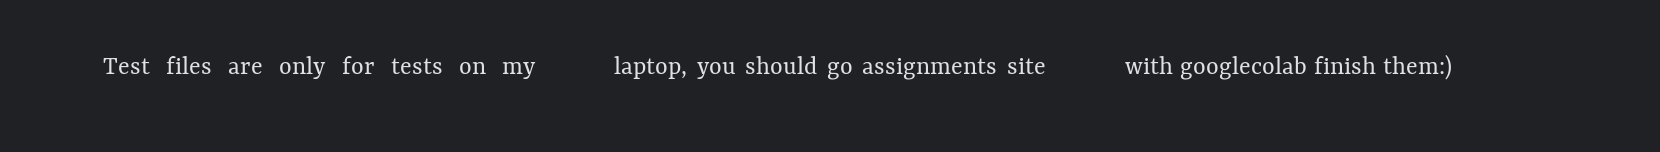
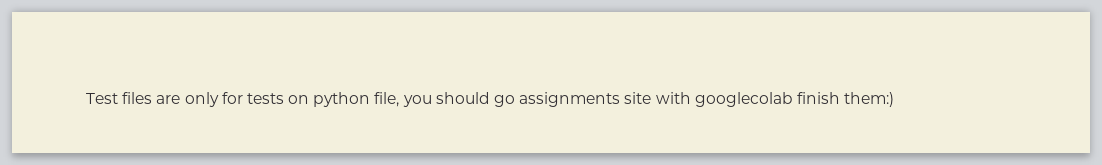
[501,56,687,79] my laptop, -> [313,92,400,107] python file,

